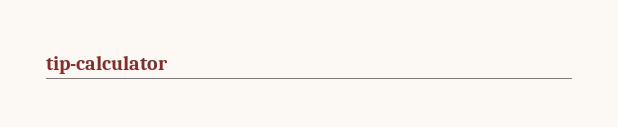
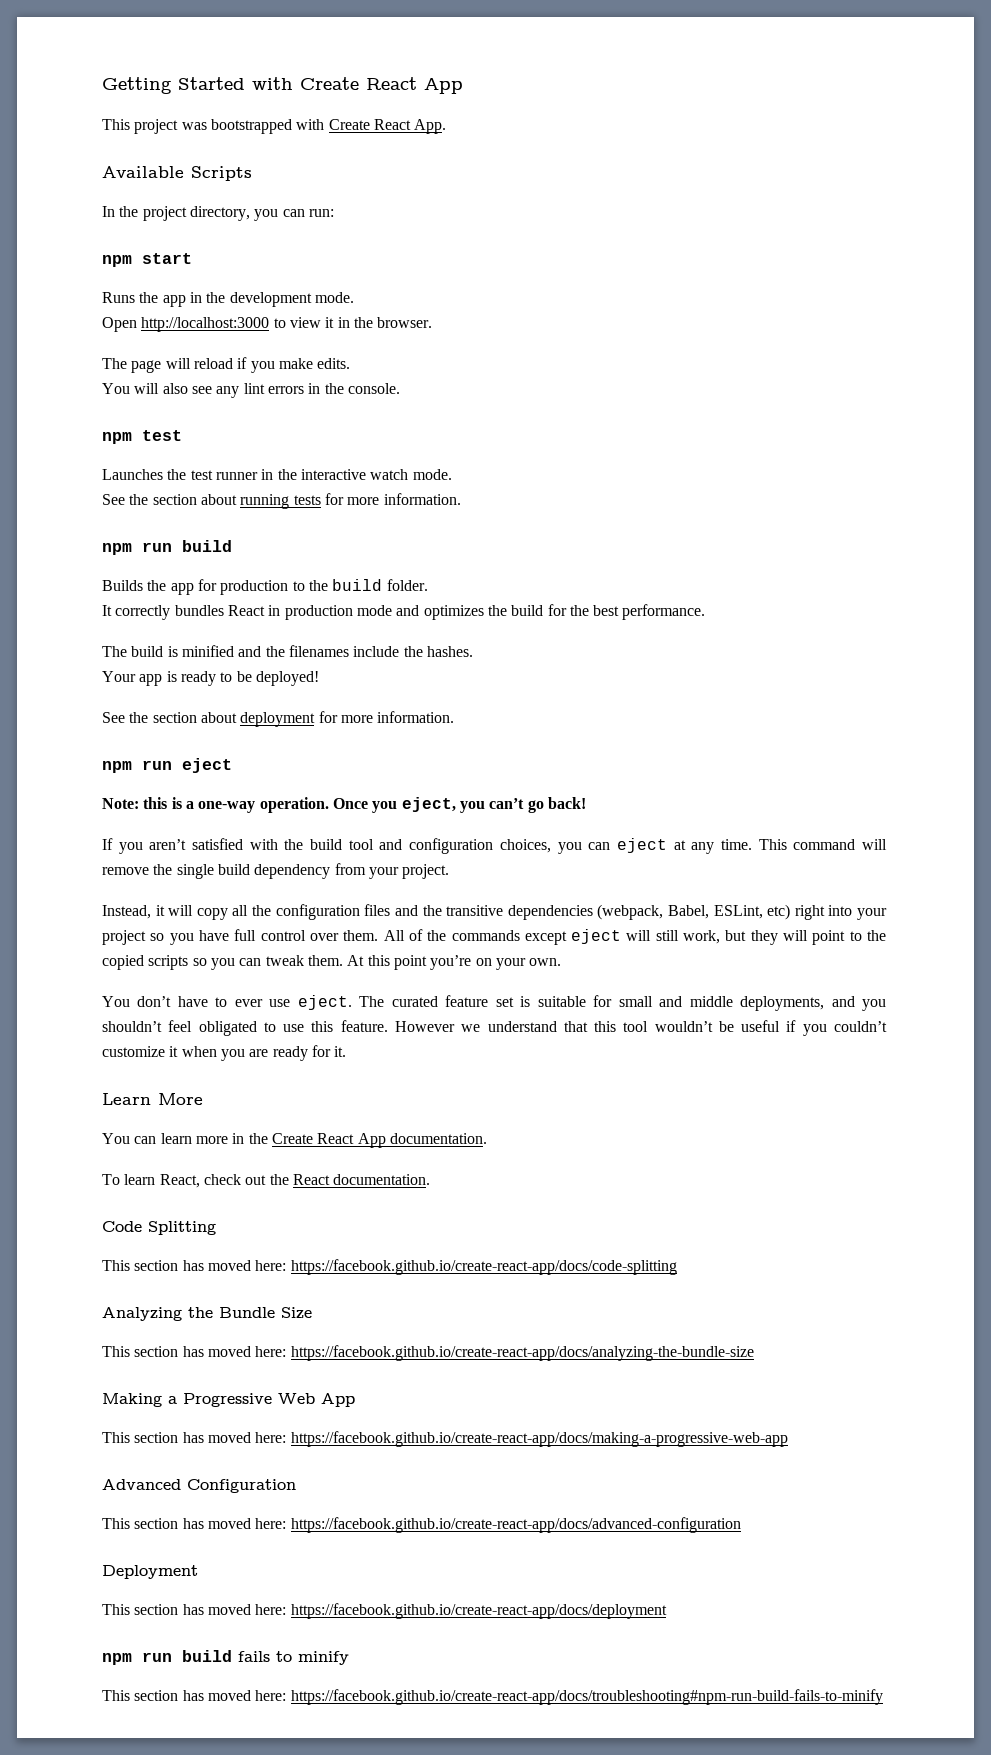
[46,55,168,74] tip-calculator -> [102,77,463,94] [102,119,447,134] [102,166,252,181] [102,206,334,221] [102,253,192,267] [102,292,354,307] [102,317,433,332] [102,357,351,373] [102,383,400,398] [102,430,182,444] [102,469,452,480] [102,493,461,509] [102,540,232,555] [102,579,428,595] [102,604,706,620] [102,645,473,657] [102,671,319,686] [102,711,455,727] [102,758,232,773] [102,797,586,813] [102,838,888,854] [102,863,450,879] [102,904,887,920] [102,929,887,945] [102,955,562,970] [102,995,887,1011] [102,1020,888,1036] [102,1045,347,1061] [102,1093,203,1105] [102,1133,487,1148] [102,1174,431,1188] [102,1221,216,1235] [102,1259,677,1275] [102,1307,312,1321] [102,1345,754,1361] [102,1393,355,1407] [102,1431,788,1447] [102,1479,296,1493] [102,1517,741,1533] [102,1565,198,1579] [102,1603,667,1619] [102,1650,349,1665] [102,1689,883,1705] Getting Started with Create React App // This project was bootstrapped with Create React App. // Available Scripts // In the project directory, you can run: // npm start // Runs the app in the development mode. // Open http://localhost:3000 to view it in the browser. // The page will reload if you make edits. // You will also see any lint errors in the console. // npm test // Launches the test runner in the interactive watch mode. // See the section about running tests for more information. // npm run build // Builds the app for production to the build folder. // It correctly bundles React in production mode and optimizes the build for the best performance. // The build is minified and the filenames include the hashes. // Your app is ready to be deployed! // See the section about deployment for more information. // npm run eject // Note: this is a one-way operation. Once you eject, you can’t go back! // If you aren’t satisfied with the build tool and configuration choices, you can eject at any time. This command will remove the single build dependency from your project. // Instead, it will copy all the configuration files and the transitive dependencies (webpack, Babel, ESLint, etc) right into your project so you have full control over them. All of the commands except eject will still work, but they will point to the copied scripts so you can tweak them. At this point you’re on your own. // You don’t have to ever use eject. The curated feature set is suitable for small and middle deployments, and you shouldn’t feel obligated to use this feature. However we understand that this tool wouldn’t be useful if you couldn’t customize it when you are ready for it. // Learn More // You can learn more in the Create React App documentation. // To learn React, check out the React documentation. // Code Splitting // This section has moved here: https://facebook.github.io/create-react-app/docs/code-splitting // Analyzing the Bundle Size // This section has moved here: https://facebook.github.io/create-react-app/docs/analyzing-the-bundle-size // Making a Progressive Web App // This section has moved here: https://facebook.github.io/create-react-app/docs/making-a-progressive-web-app // Advanced Configuration // This section has moved here: https://facebook.github.io/create-react-app/docs/advanced-configuration // Deployment // This section has moved here: https://facebook.github.io/create-react-app/docs/deployment // npm run build fails to minify // This section has moved here: https://facebook.github.io/create-react-app/docs/troubleshooting#npm-run-build-fails-to-minify

